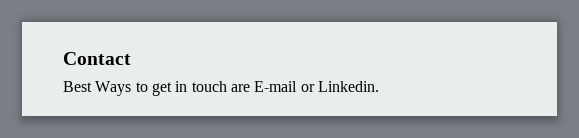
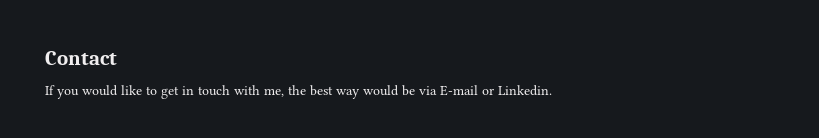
[63,81,250,96] Best Ways to get in touch are -> [45,85,437,99] If you would like to get in touch with me, the best way would be via

